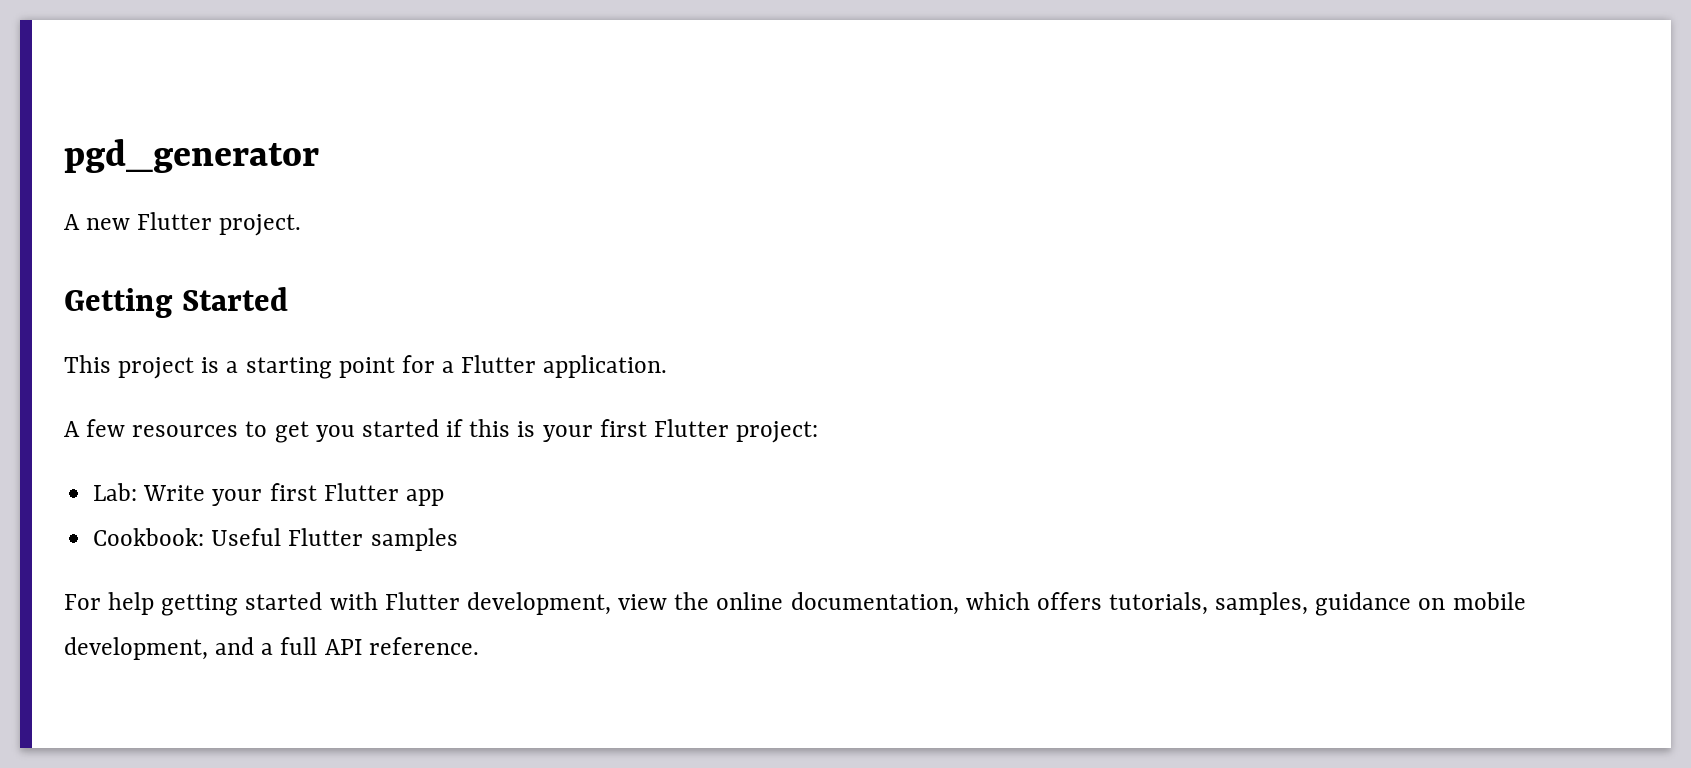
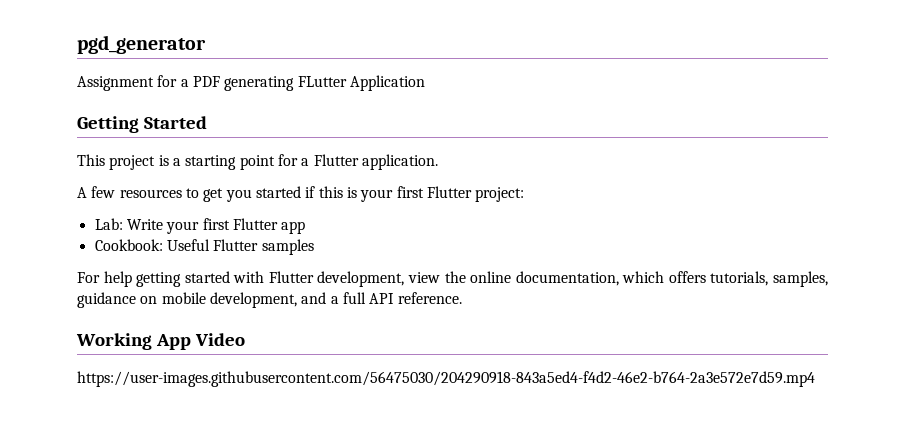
[64,212,302,236] A new Flutter project. -> [77,75,425,91] Assignment for a PDF generating FLutter Application
(479, 646) none -> [76,333,245,350] [77,371,815,387] // Working App Video // https://user-images.githubusercontent.com/56475030/204290918-843a5ed4-f4d2-46e2-b764-2a3e572e7d59.mp4

